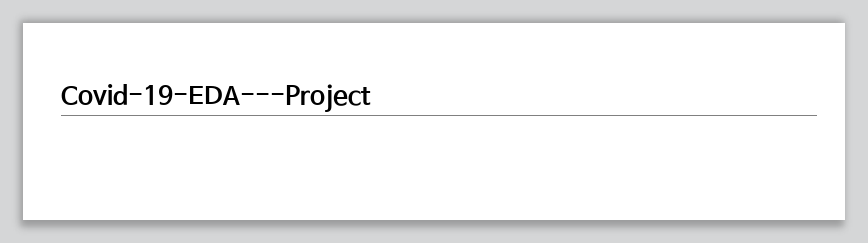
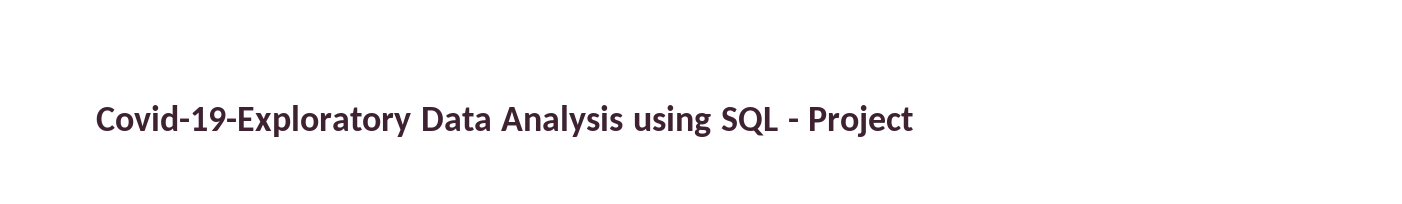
[61,84,371,113] Covid-19-EDA---Project -> [96,105,914,137] Covid-19-Exploratory Data Analysis using SQL - Project

